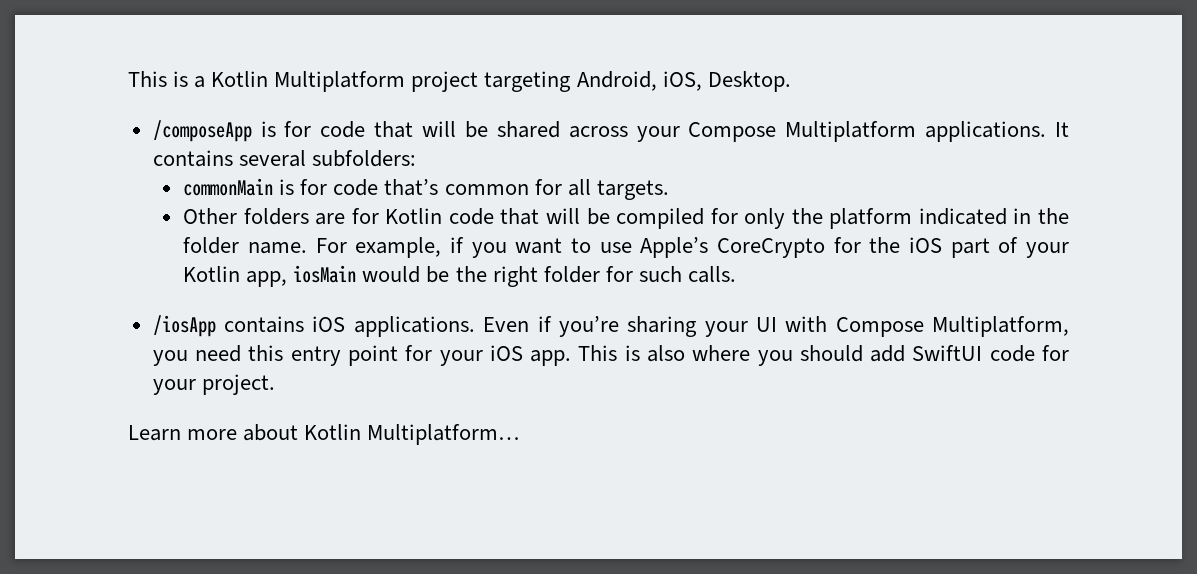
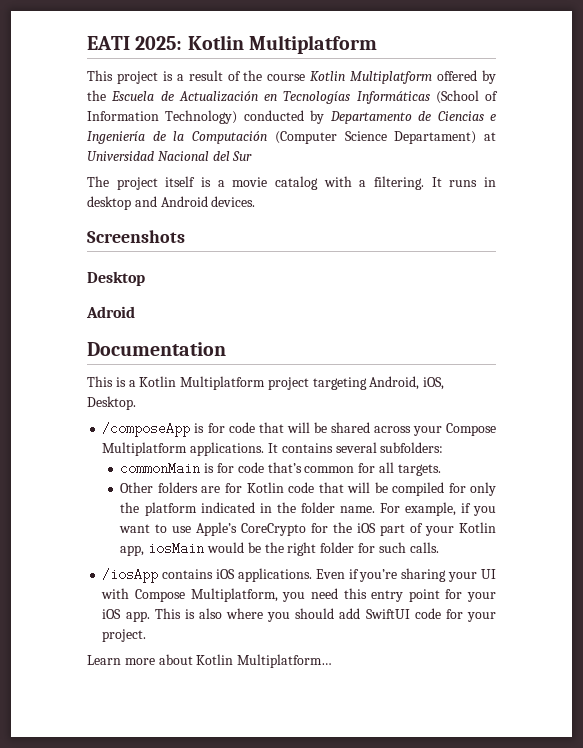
(128, 79) none -> [87,35,377,54] [87,70,496,84] [87,90,498,104] [87,110,496,124] [87,131,496,144] [87,151,253,161] [87,176,497,190] [87,196,256,210] [87,230,185,243] [87,271,145,286] [86,306,135,318] [87,342,226,356] EATI 2025: Kotlin Multiplatform // This project is a result of the course Kotlin Multiplatform offered by the Escuela de Actualización en Tecnologías Informáticas (School of Information Technology) conducted by Departamento de Ciencias e Ingeniería de la Computación (Computer Science Departament) at Universidad Nacional del Sur // The project itself is a movie catalog with a filtering. It runs in desktop and Android devices. // Screenshots // Desktop // Adroid // Documentation //

